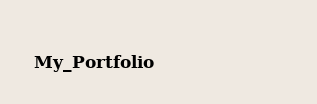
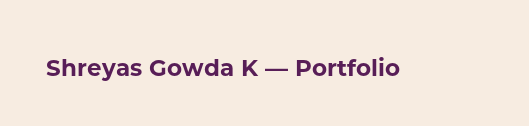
[34,55,154,72] My_Portfolio -> [46,57,400,81] Shreyas Gowda K — Portfolio

